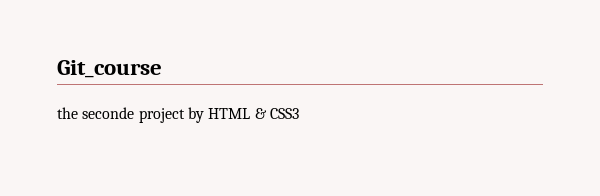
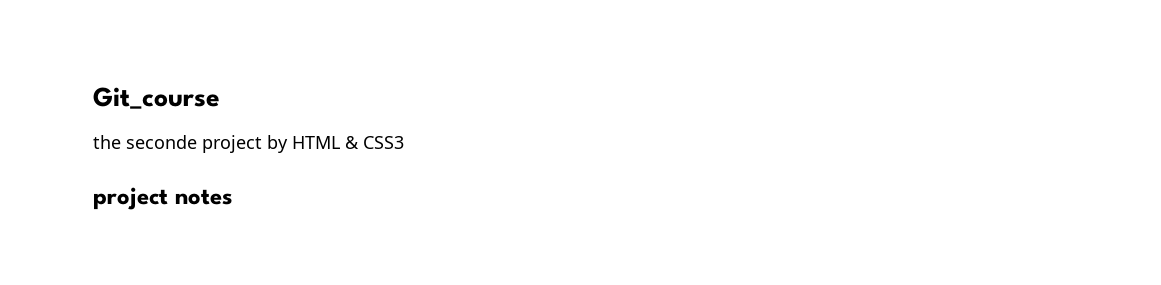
(299, 113) none -> [93,187,233,210] // project notes

